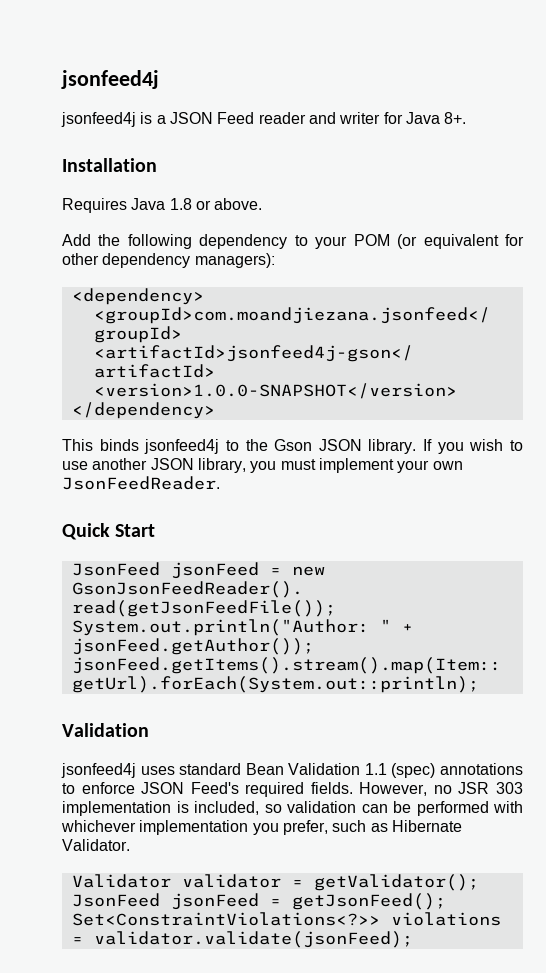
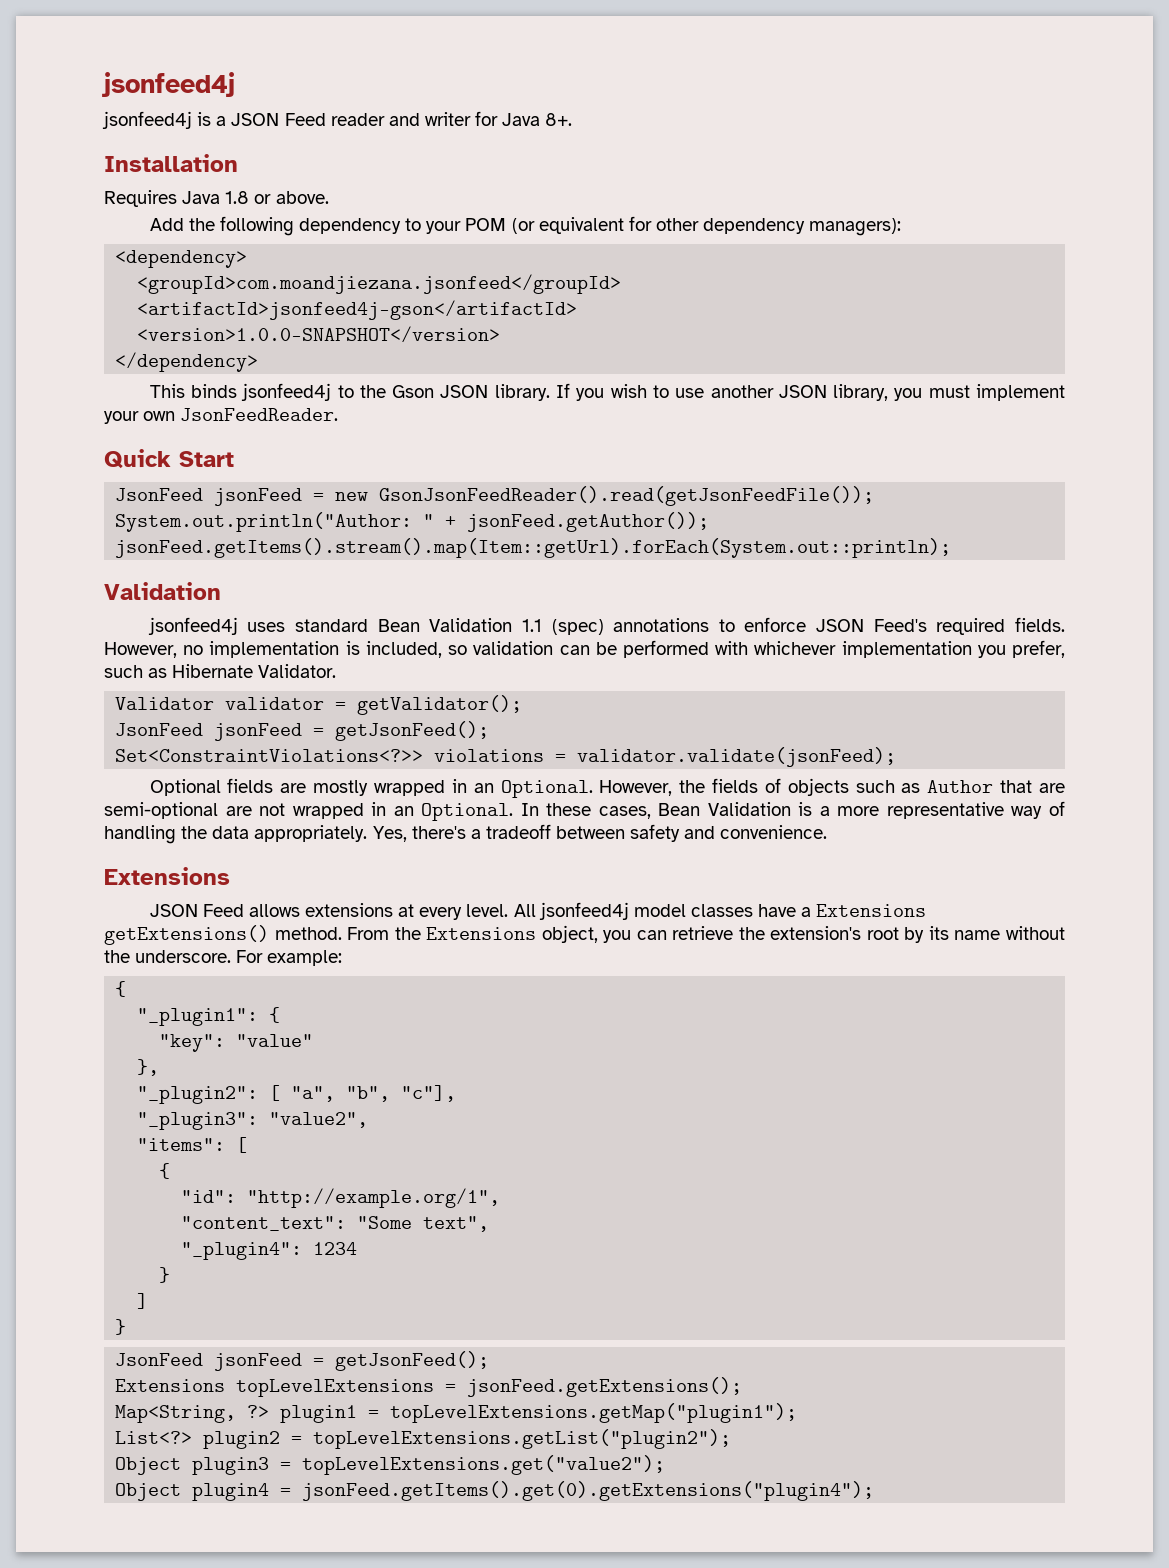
[458,782,523,794] JSR 303 -> (204, 650) none
(413, 939) none -> [149,778,1066,798] [104,801,1065,821] [104,824,828,844] [104,867,230,885] [149,902,927,920] [104,925,1065,945] [104,950,343,966] [115,981,127,997] [137,1007,281,1026] [159,1034,314,1052] [137,1059,160,1076] [137,1085,457,1104] [137,1112,369,1130] [137,1137,248,1153] [159,1163,171,1179] [181,1188,501,1208] [181,1216,490,1232] [181,1242,358,1260] [159,1267,171,1283] [137,1293,149,1309] [115,1319,127,1335] [115,1351,490,1371] [115,1377,743,1397] [115,1403,798,1423] [115,1429,732,1449] [115,1455,666,1475] [115,1481,875,1501] // Optional fields are mostly wrapped in an Optional. However, the fields of objects such as Author that are semi-optional are not wrapped in an Optional. In these cases, Bean Validation is a more representative way of handling the data appropriately. Yes, there's a tradeoff between safety and convenience. // Extensions // JSON Feed allows extensions at every level. All jsonfeed4j model classes have a Extensions getExtensions() method. From the Extensions object, you can retrieve the extension's root by its name without the underscore. For example: // { // "_plugin1": { // "key": "value" // }, // "_plugin2": [ "a", "b", "c"], // "_plugin3": "value2", // "items": [ // { // "id": "http://example.org/1", // "content_text": "Some text", // "_plugin4": 1234 // } // ] // } // JsonFeed jsonFeed = getJsonFeed(); // Extensions topLevelExtensions = jsonFeed.getExtensions(); // Map<String, ?> plugin1 = topLevelExtensions.getMap("plugin1"); // List<?> plugin2 = topLevelExtensions.getList("plugin2"); // Object plugin3 = topLevelExtensions.get("value2"); // Object plugin4 = jsonFeed.getItems().get(0).getExtensions("plugin4");

